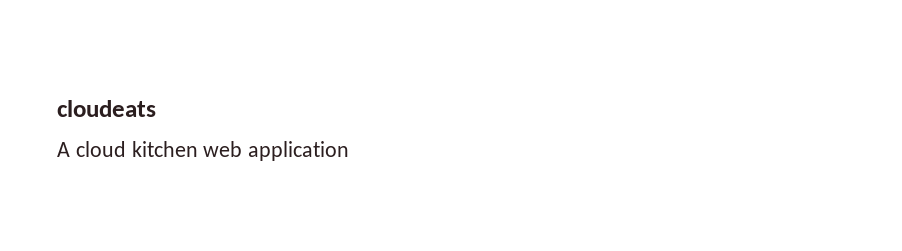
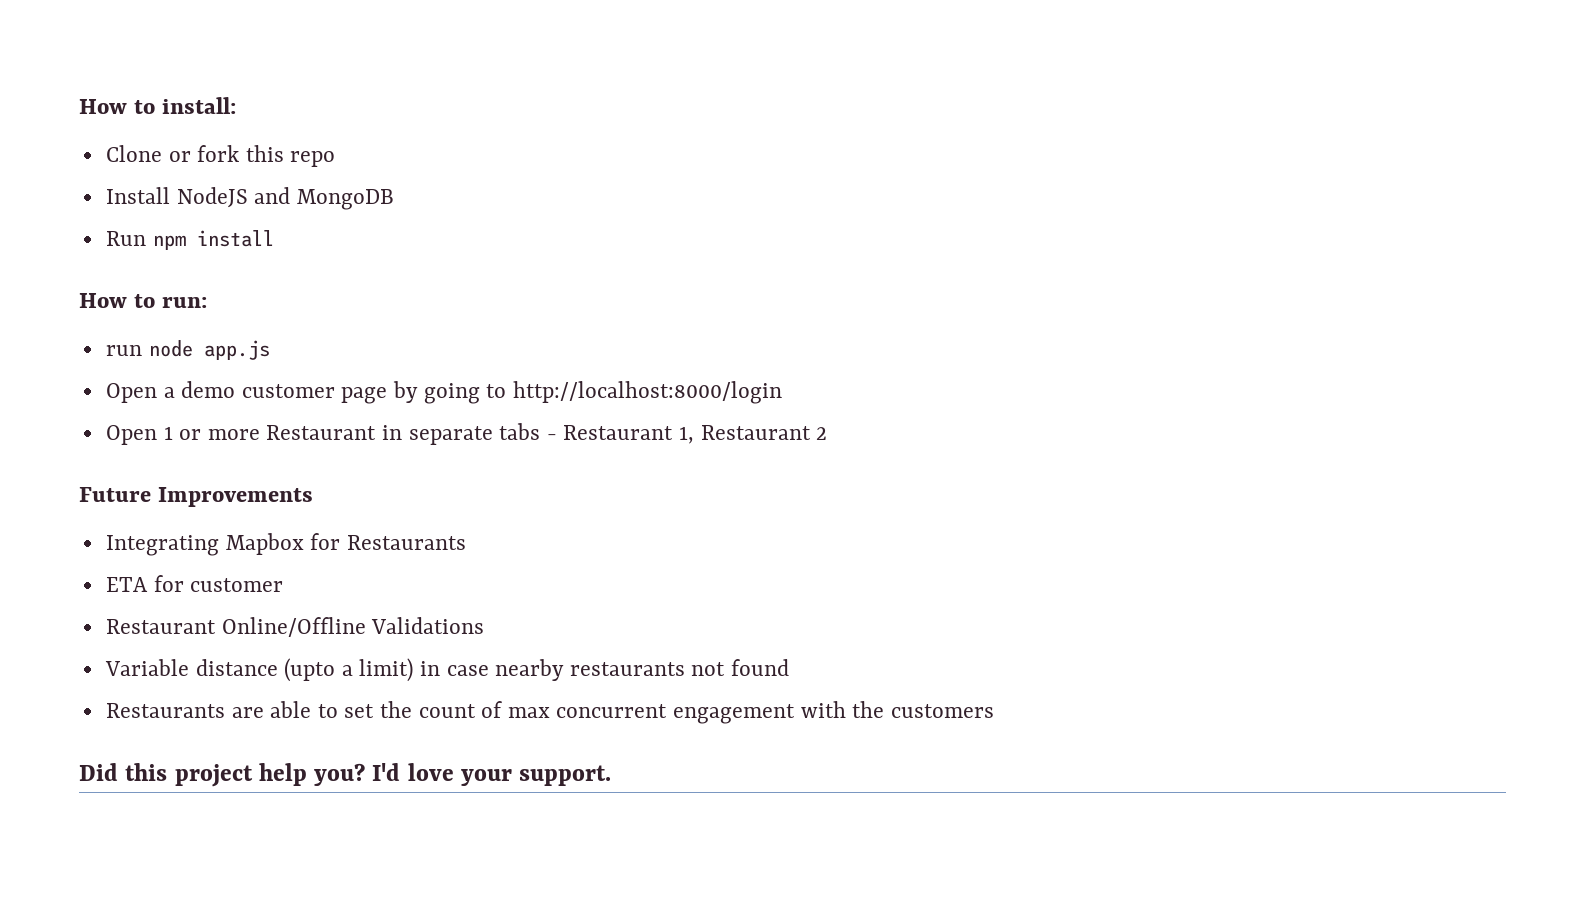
[57,100,156,117] [57,141,350,161] cloudeats // A cloud kitchen web application -> [79,97,236,114] [105,145,336,167] [105,187,394,210] [105,230,274,250] [79,293,207,308] [105,340,270,360] [105,381,782,404] [105,423,828,445] [79,487,313,507] [105,533,466,556] [105,575,284,592] [105,617,485,637] [104,658,790,682] [105,701,994,724] [79,763,612,787] How to install: // Clone or fork this repo // Install NodeJS and MongoDB // Run npm install // How to run: // run node app.js // Open a demo customer page by going to http://localhost:8000/login // Open 1 or more Restaurant in separate tabs - Restaurant 1, Restaurant 2 // Future Improvements // Integrating Mapbox for Restaurants // ETA for customer // Restaurant Online/Offline Validations // Variable distance (upto a limit) in case nearby restaurants not found // Restaurants are able to set the count of max concurrent engagement with the customers // Did this project help you? I'd love your support.

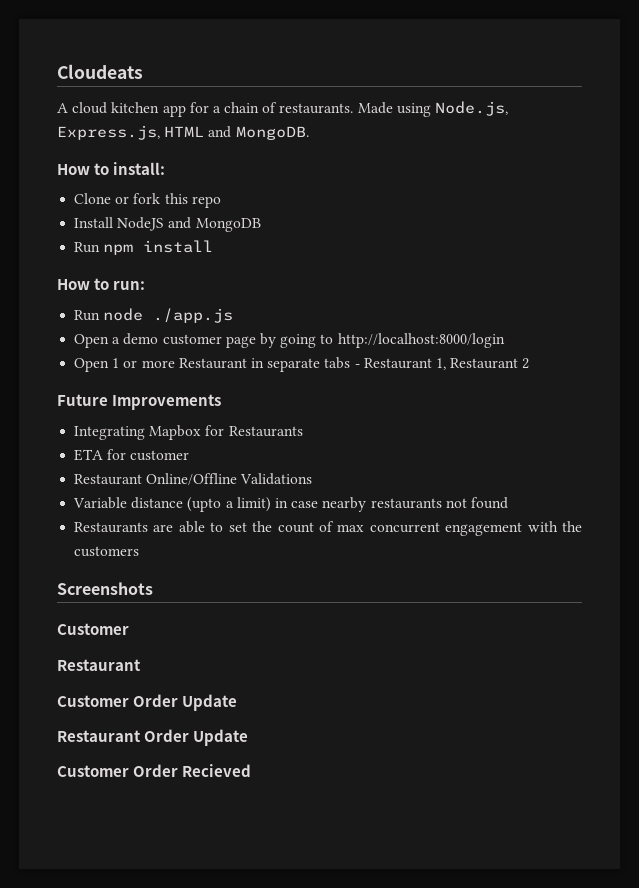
(79, 106) none -> [57,64,143,79] [57,101,509,117] [57,125,309,140] Cloudeats // A cloud kitchen app for a chain of restaurants. Made using Node.js, Express.js, HTML and MongoDB. //
[105,340,270,360] run node app.js -> [74,308,234,323] Run node ./app.js
[79,763,612,787] Did this project help you? I'd love your support. -> [57,582,153,595] [57,623,129,635] [57,659,141,671] [57,694,238,711] [57,729,249,746] [57,764,252,777] Screenshots // Customer // Restaurant // Customer Order Update // Restaurant Order Update // Customer Order Recieved

